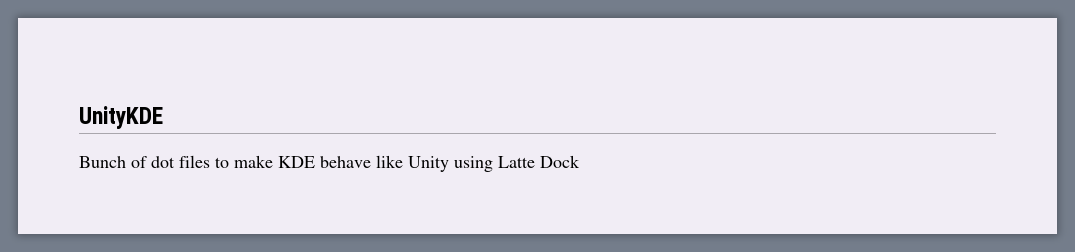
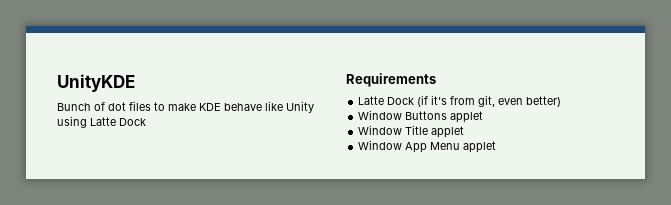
(580, 161) none -> [346,73,436,87] [358,95,562,107] [358,110,484,123] [358,125,465,138] [358,140,497,153] // Requirements // Latte Dock (if it's from git, even better) // Window Buttons applet // Window Title applet // Window App Menu applet

